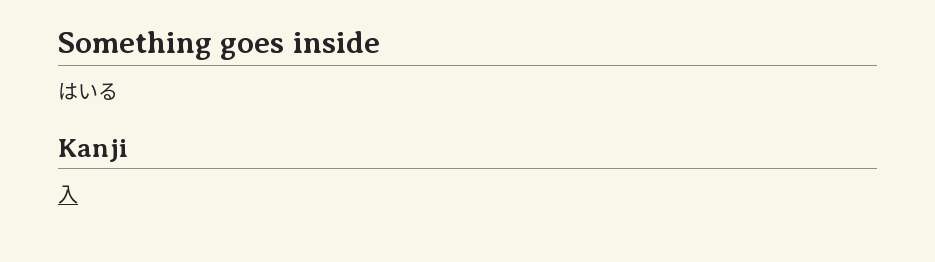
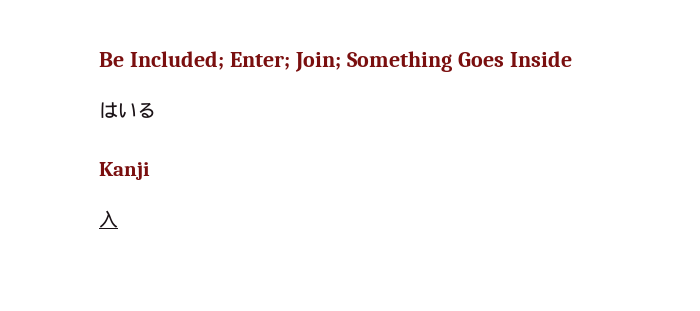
[58,31,380,60] Something goes inside -> [99,51,572,72] Be Included; Enter; Join; Something Goes Inside

